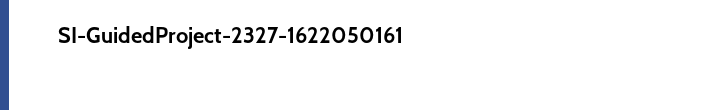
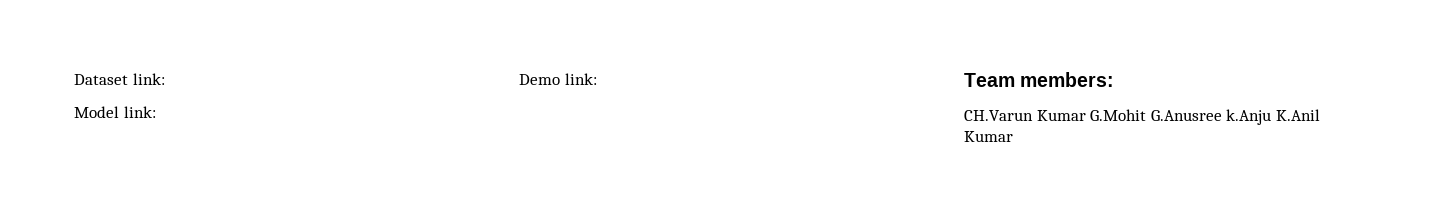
[58,26,403,49] SI-GuidedProject-2327-1622050161 -> [74,73,165,85] [74,106,156,118] [519,73,597,85] [964,72,1115,87] [964,109,1320,125] [964,131,1013,142] Dataset link: // Model link: // Demo link: // Team members: // CH.Varun Kumar G.Mohit G.Anusree k.Anju K.Anil Kumar

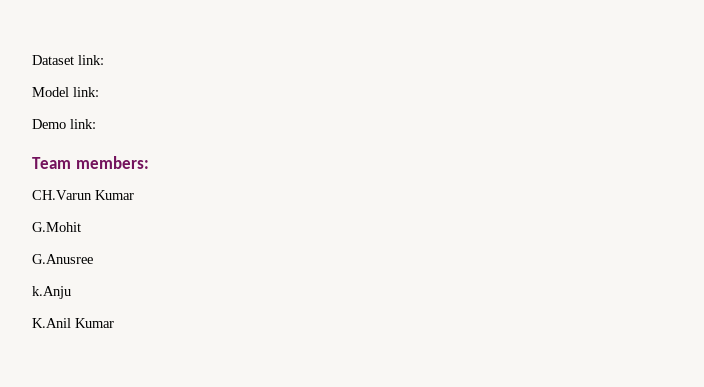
(1086, 115) none -> (134, 195) //
(1147, 115) none -> (81, 227) //
(1222, 115) none -> (93, 259) //
(1272, 117) none -> (71, 292) //

